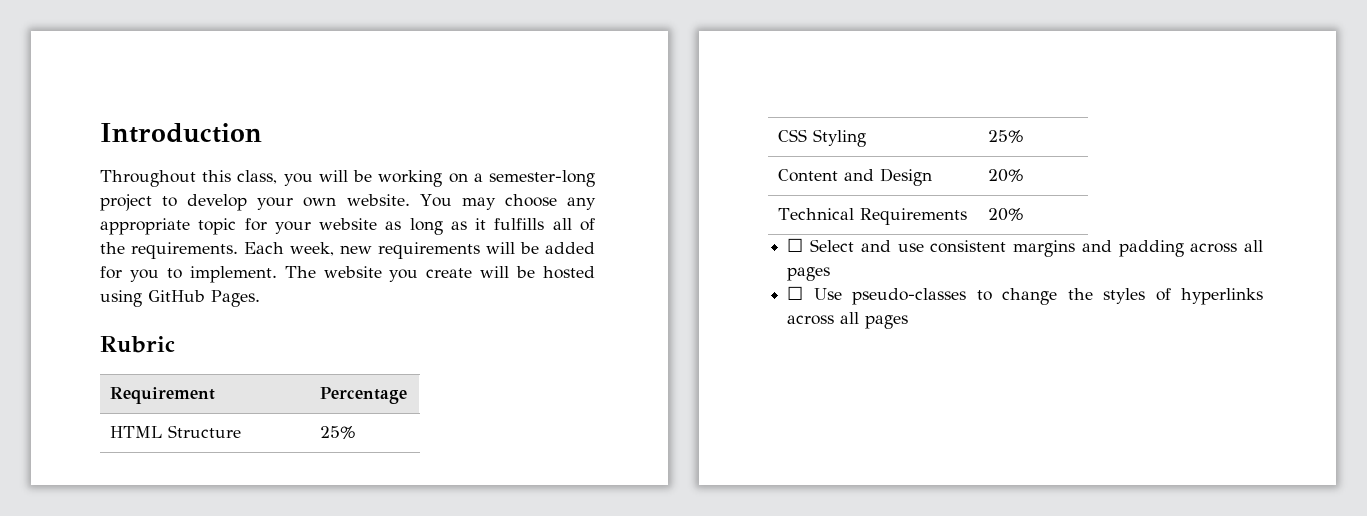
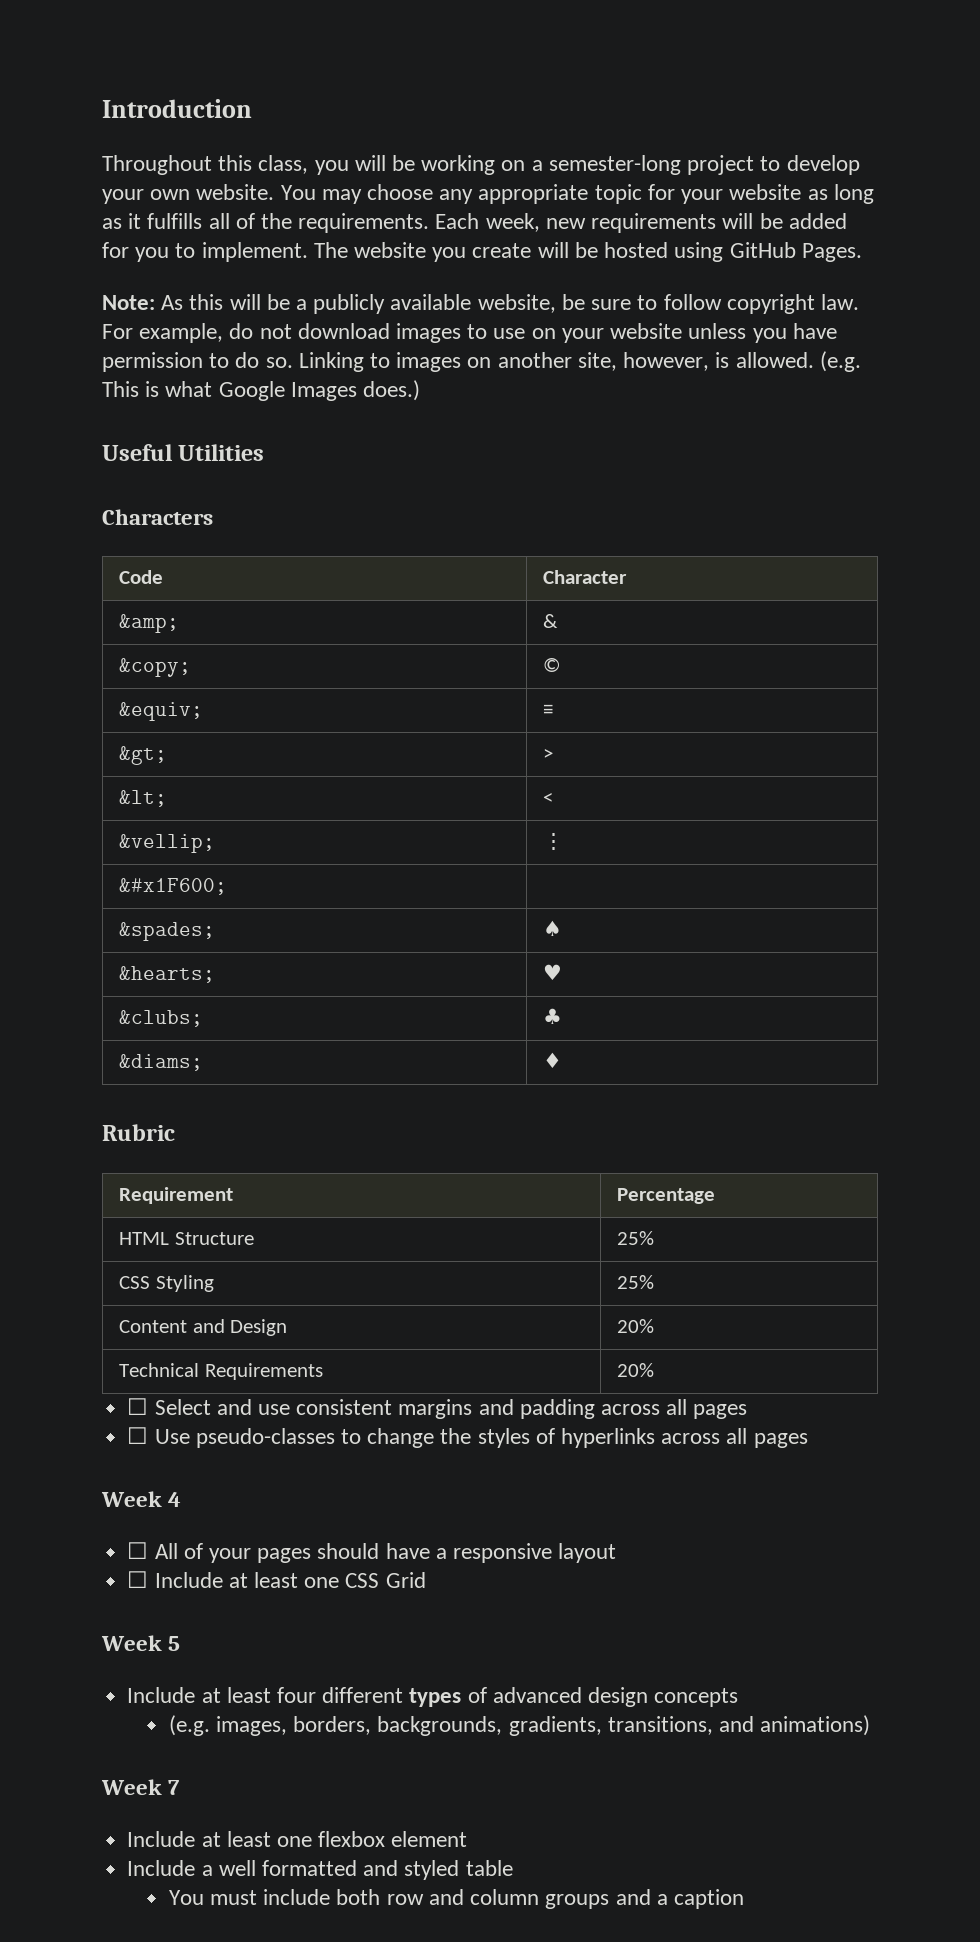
(260, 298) none -> [102,294,859,314] [102,323,837,343] [102,351,861,372] [102,380,421,401] [102,444,265,461] [102,509,213,525] [119,570,164,584] [543,570,628,584] [119,614,180,633] [543,614,559,628] [119,658,192,677] [543,658,562,672] [119,702,204,721] [543,704,554,716] [119,746,168,765] [543,749,554,760] [119,790,168,807] [543,793,554,804] [119,834,216,853] [543,833,565,850] [119,878,228,895] [119,922,216,941] [543,920,563,936] [119,966,216,983] [543,964,563,980] [119,1010,204,1027] [543,1008,563,1024] [119,1054,204,1071] [543,1052,563,1068] // Note: As this will be a publicly available website, be sure to follow copyright law. For example, do not download images to use on your website unless you have permission to do so. Linking to images on another site, however, is allowed. (e.g. This is what Google Images does.) // Useful Utilities // Characters // Code | Character // &amp; | & // &copy; | © // &equiv; | ≡ // &gt; | > // &lt; | < // &vellip; | ⋮ // &#x1F600; | // &spades; | ♠ // &hearts; | ♥ // &clubs; | ♣ // &diams; | ♦
(909, 322) none -> [101,1491,182,1507] [127,1542,617,1563] [127,1571,426,1588] [101,1635,181,1651] [127,1687,739,1707] [168,1715,871,1736] [101,1779,181,1795] [127,1831,468,1847] [127,1860,513,1880] [168,1889,744,1909] // Week 4 // ☐ All of your pages should have a responsive layout // ☐ Include at least one CSS Grid // Week 5 // Include at least four different types of advanced design concepts // (e.g. images, borders, backgrounds, gradients, transitions, and animations) // Week 7 // Include at least one flexbox element // Include a well formatted and styled table // You must include both row and column groups and a caption

